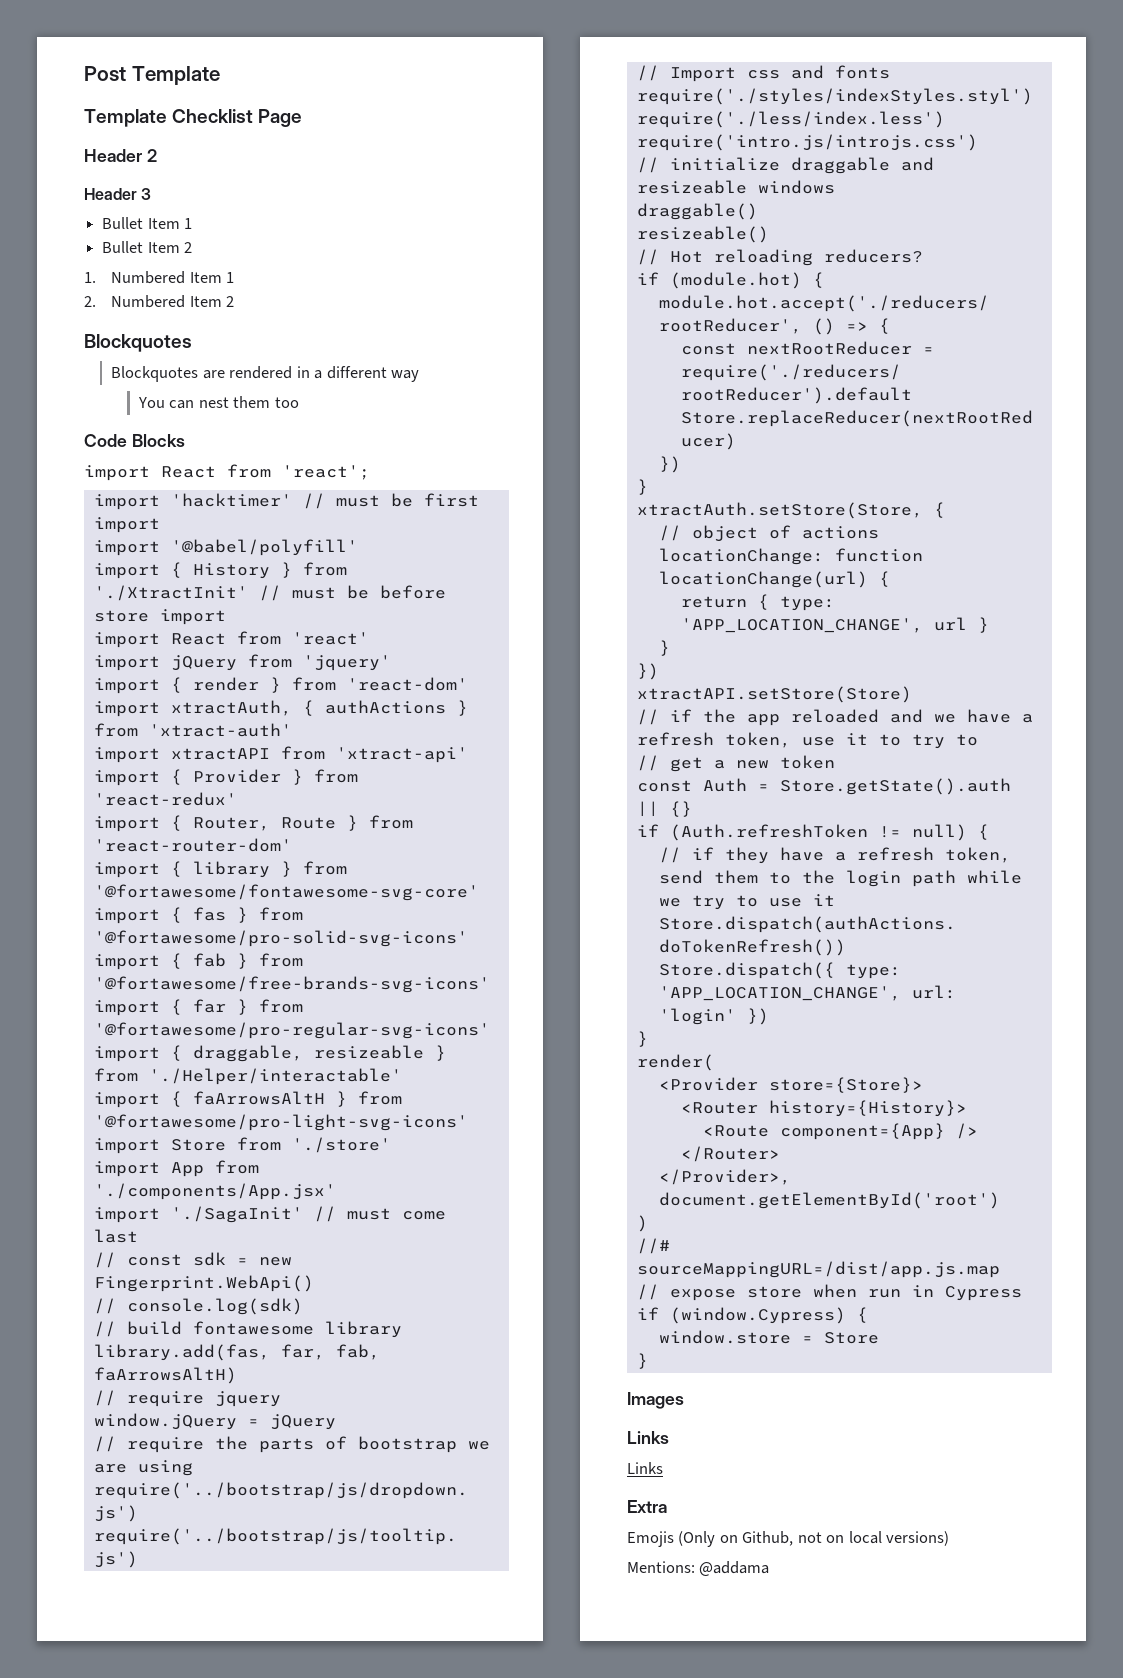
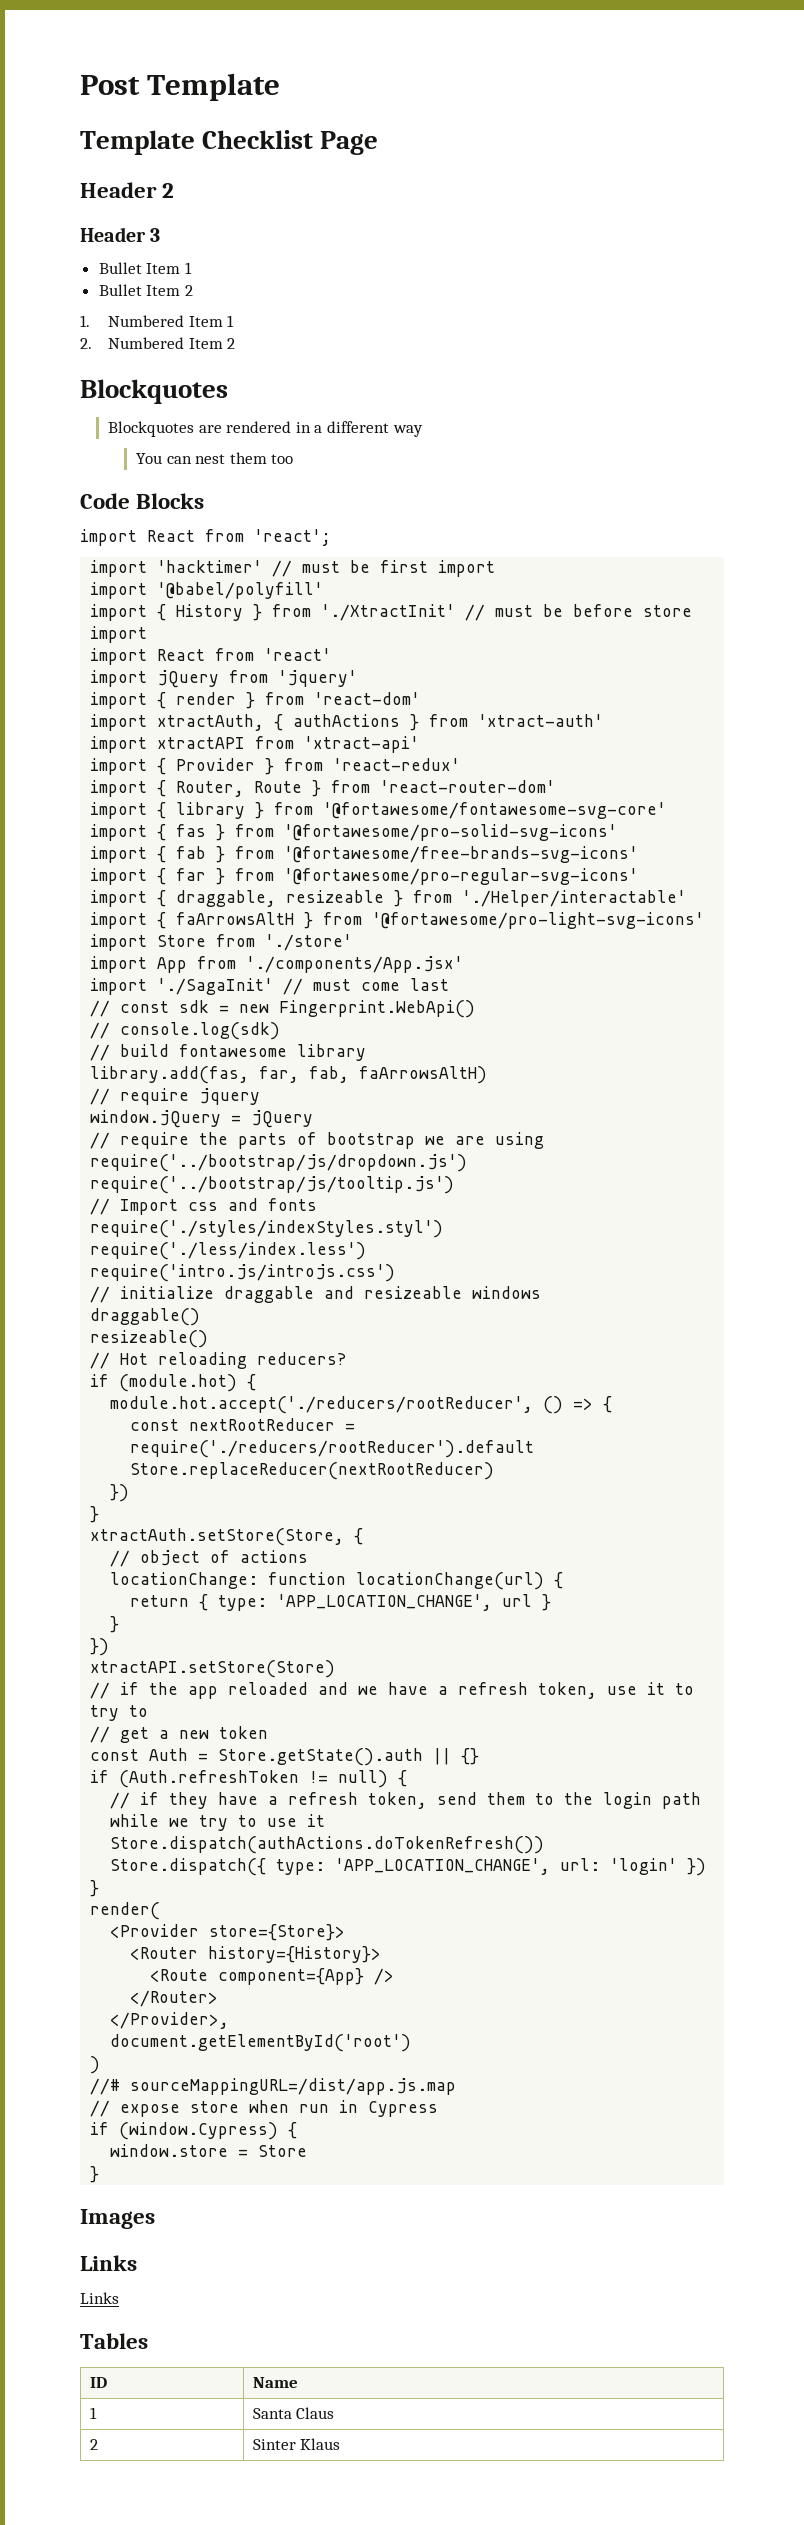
[627,1500,667,1513] [627,1531,950,1547] [627,1561,770,1576] Extra // Emojis (Only on Github, not on local versions) // Mentions: @addama -> [80,2333,148,2349] [89,2377,107,2388] [252,2377,298,2388] [89,2407,97,2419] [252,2407,335,2419] [89,2439,98,2450] [252,2438,341,2450] Tables // ID | Name // 1 | Santa Claus // 2 | Sinter Klaus

